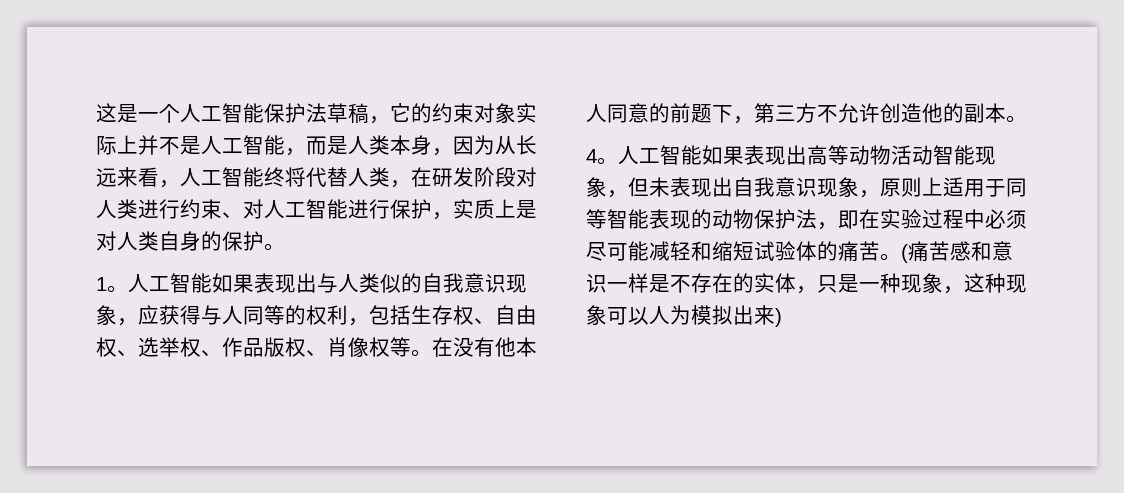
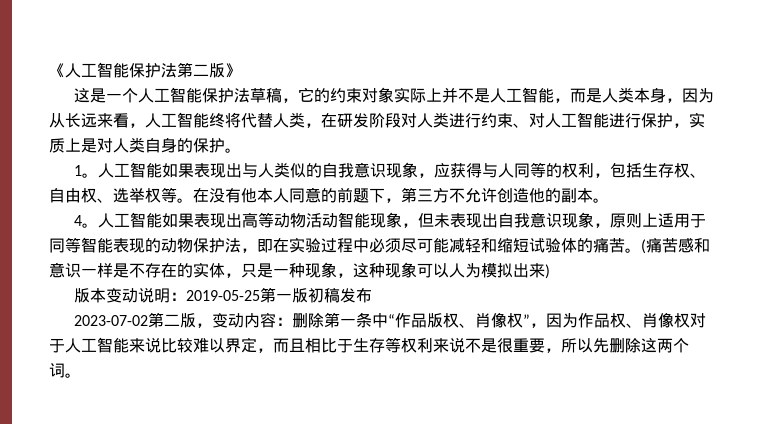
(96, 113) none -> [49,62,241,78] 《人工智能保护法第二版》 //
[201,337,390,357] 、作品版权、肖像权 -> (161, 195) none
(782, 317) none -> [74,287,373,303] [74,312,707,328] [49,337,689,353] [49,363,81,378] // 版本变动说明：2019-05-25第一版初稿发布 // 2023-07-02第二版，变动内容：删除第一条中“作品版权、肖像权”，因为作品权、肖像权对于人工智能来说比较难以界定，而且相比于生存等权利来说不是很重要，所以先删除这两个词。

